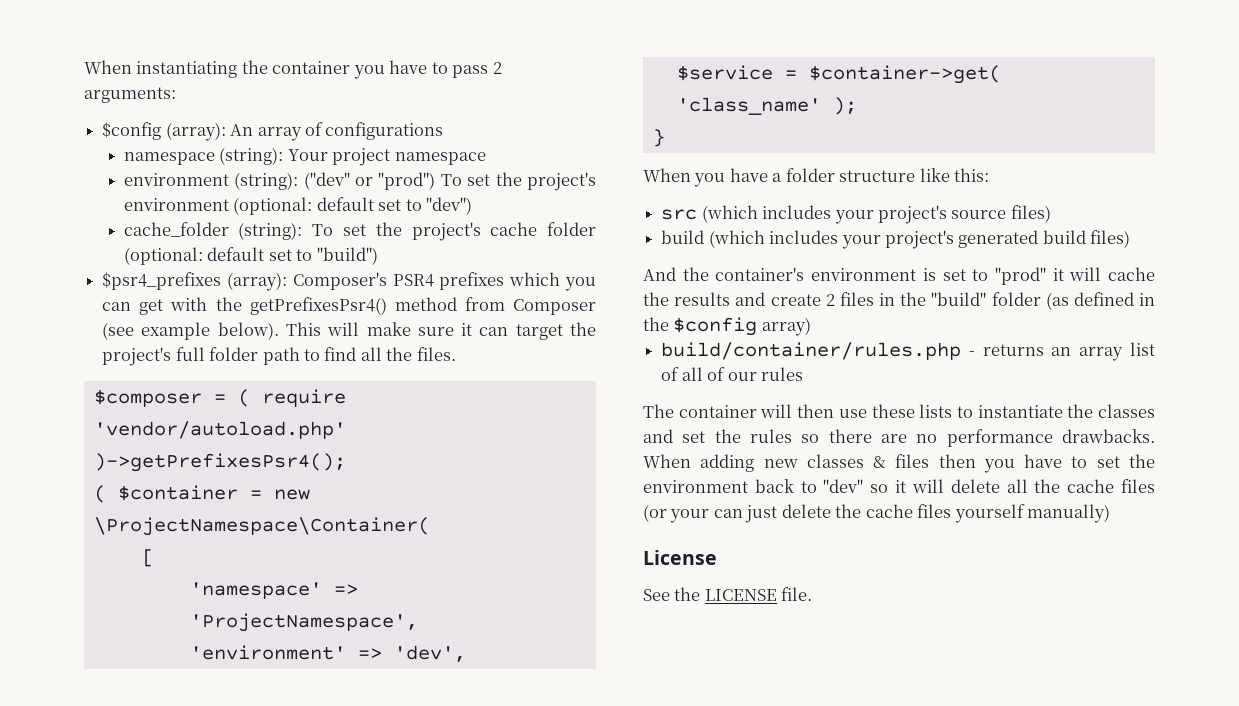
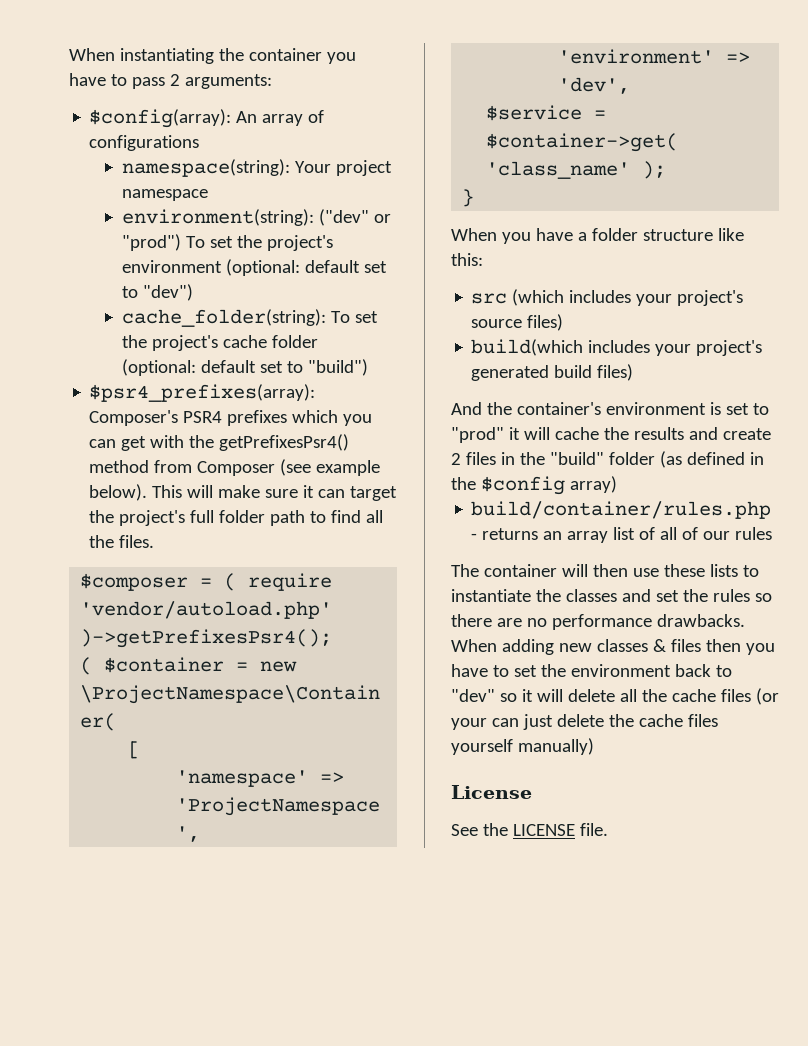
[102,122,226,141] $config (array): -> [89,109,232,128] $config(array):
[123,147,284,165] namespace (string): -> [122,159,291,177] namespace(string):
[123,172,299,190] environment (string): -> [122,209,315,226] environment(string):
[123,222,303,240] cache_folder (string): -> [122,309,327,327] cache_folder(string):
[102,272,287,291] $psr4_prefixes (array): -> [89,384,316,402] $psr4_prefixes(array):
[661,230,765,248] build (which -> [471,339,584,356] build(which

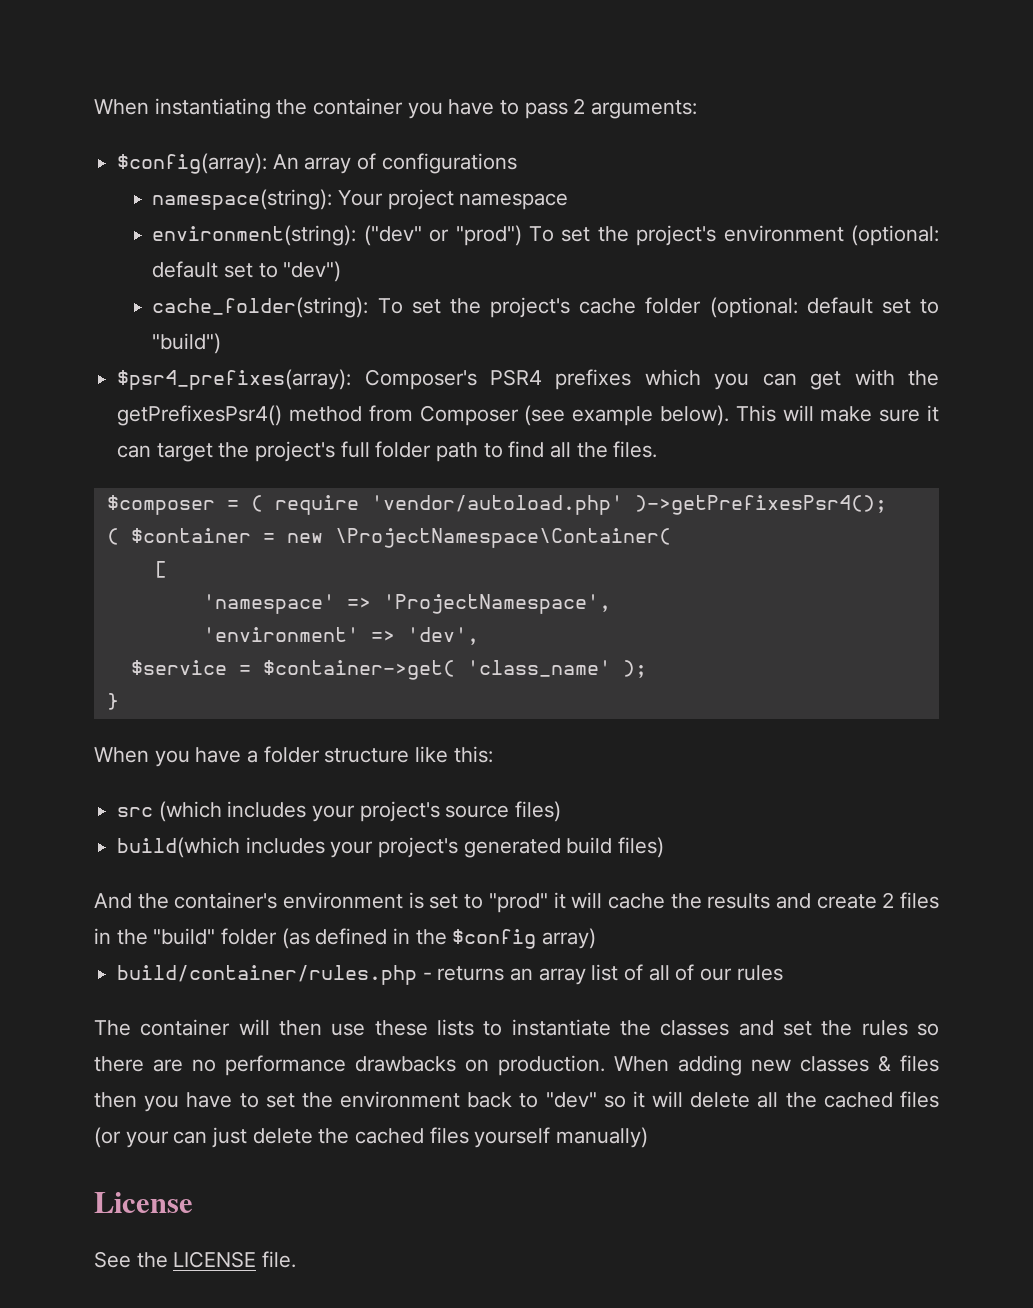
[656,614,745,627] drawbacks. -> [355,1055,605,1076] drawbacks on production.
[671,689,716,702] cache -> [823,1092,893,1108] cached
[638,714,683,727] cache -> [355,1128,425,1144] cached

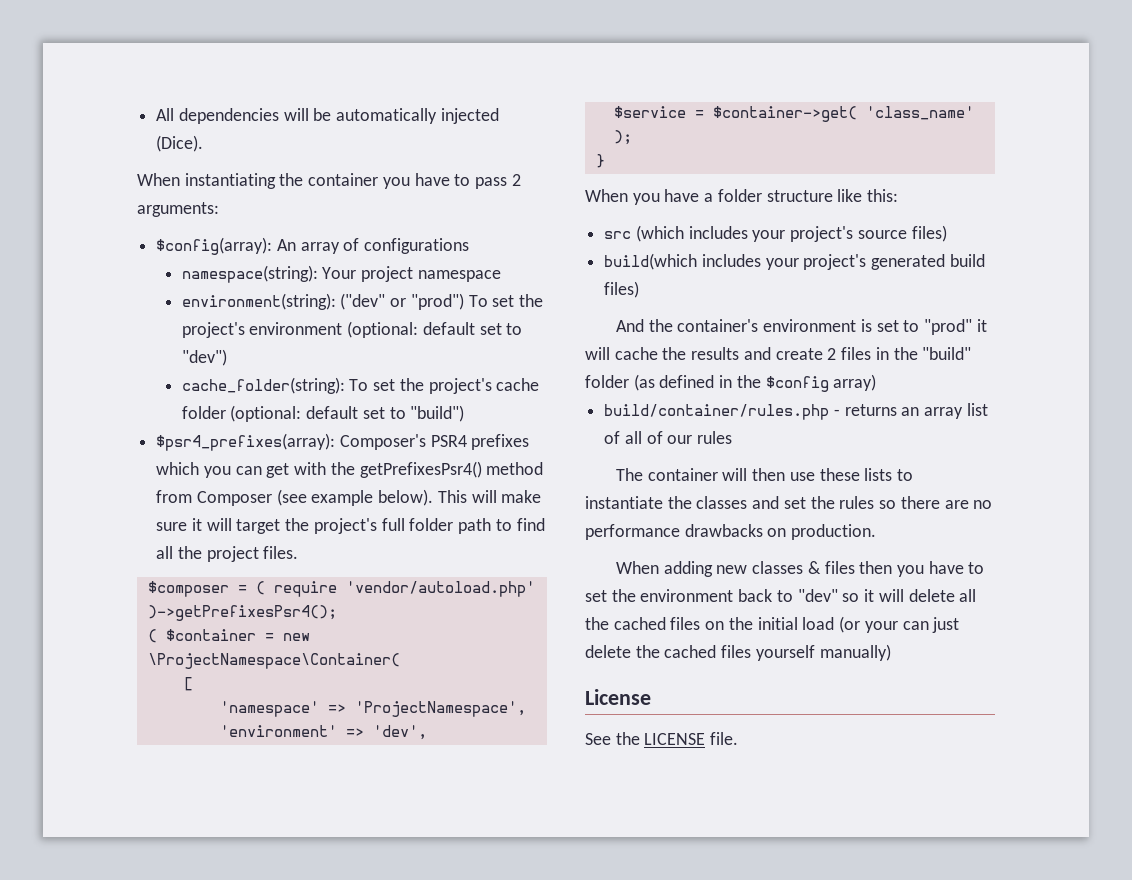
(94, 107) none -> [156,108,499,124] [156,135,204,152] All dependencies will be automatically injected (Dice). //
[117,445,152,458] can -> [206,518,232,531] will
(608, 450) none -> [206,546,259,562] project
(605, 1065) none -> (877, 532) //
(939, 1099) none -> [705,617,835,630] on the initial load

